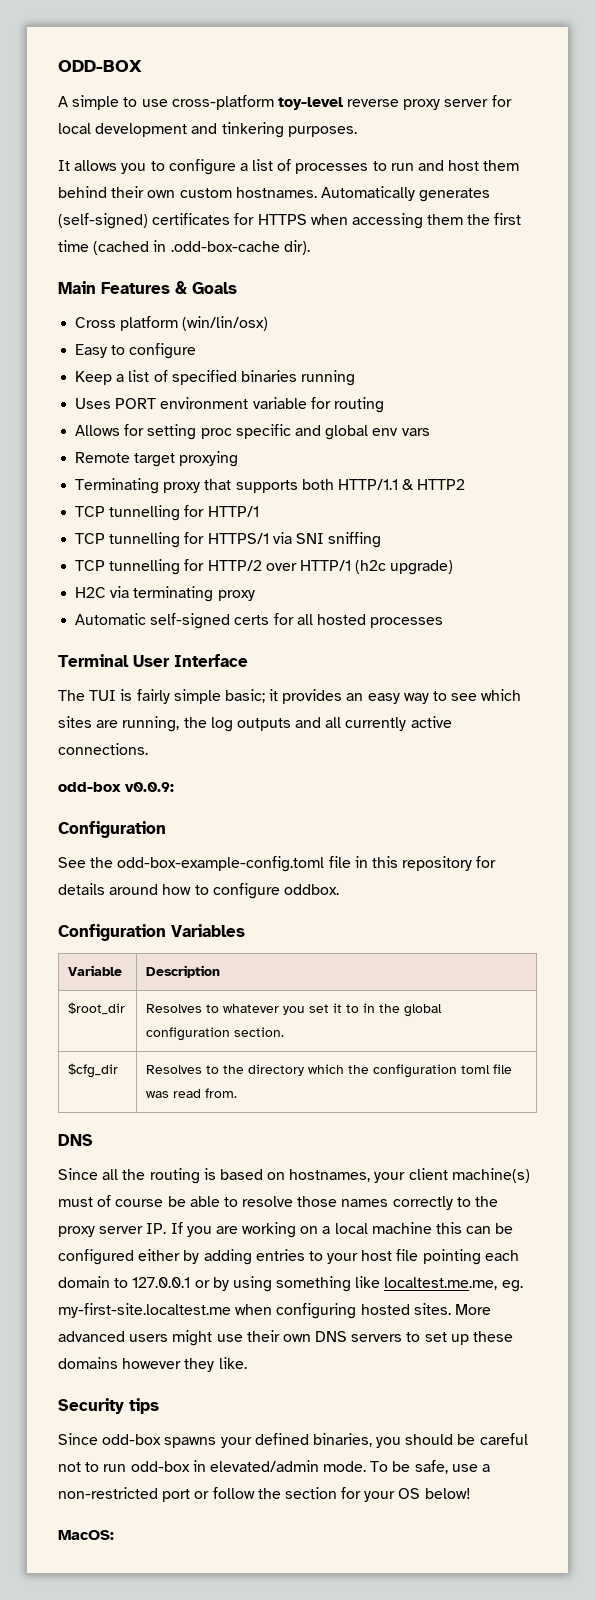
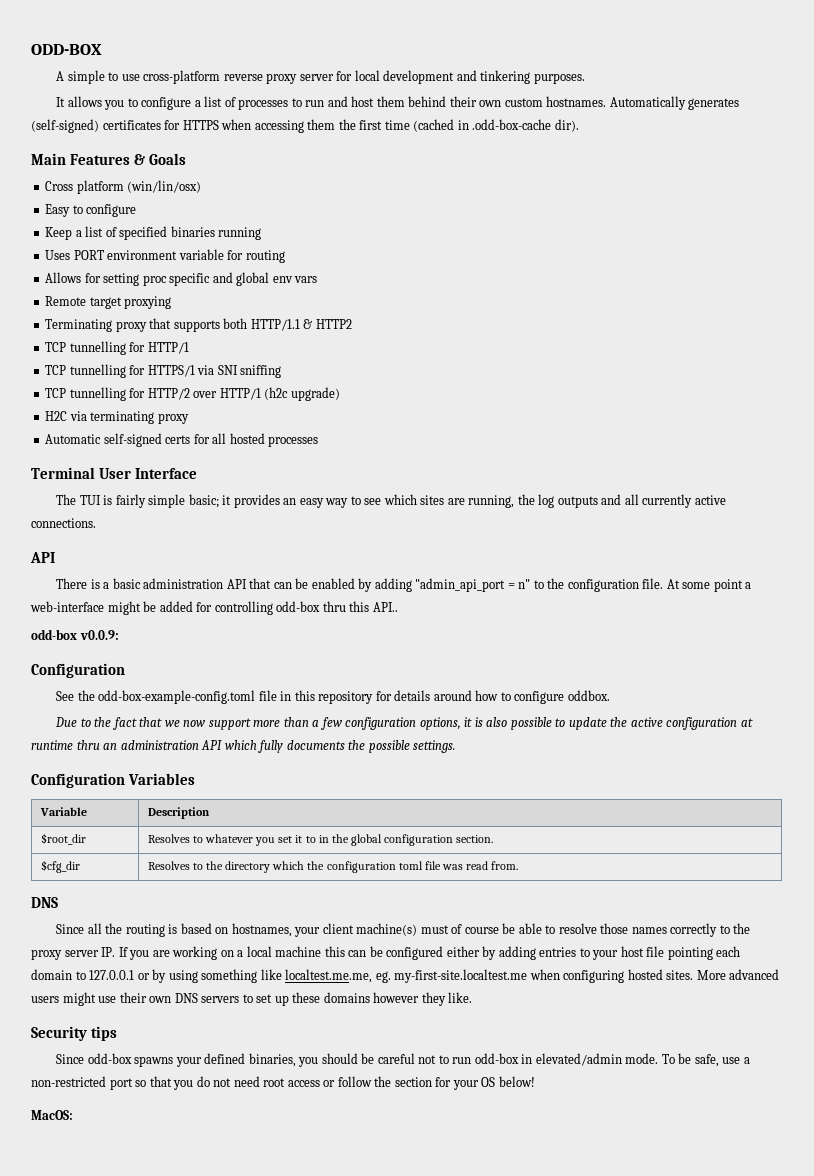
[277,97,343,110] toy-level -> (221, 77) none
(148, 749) none -> [30,552,55,563] [56,578,752,592] [30,601,398,615] // API // There is a basic administration API that can be enabled by adding "admin_api_port = n" to the configuration file. At some point a web-interface might be added for controlling odd-box thru this API..
(339, 889) none -> [55,717,753,730] [31,740,456,753] // Due to the fact that we now support more than a few configuration options, it is also possible to update the active configuration at runtime thru an administration API which fully documents the possible settings.
(191, 1495) none -> [135,1076,320,1090] so that you do not need root access

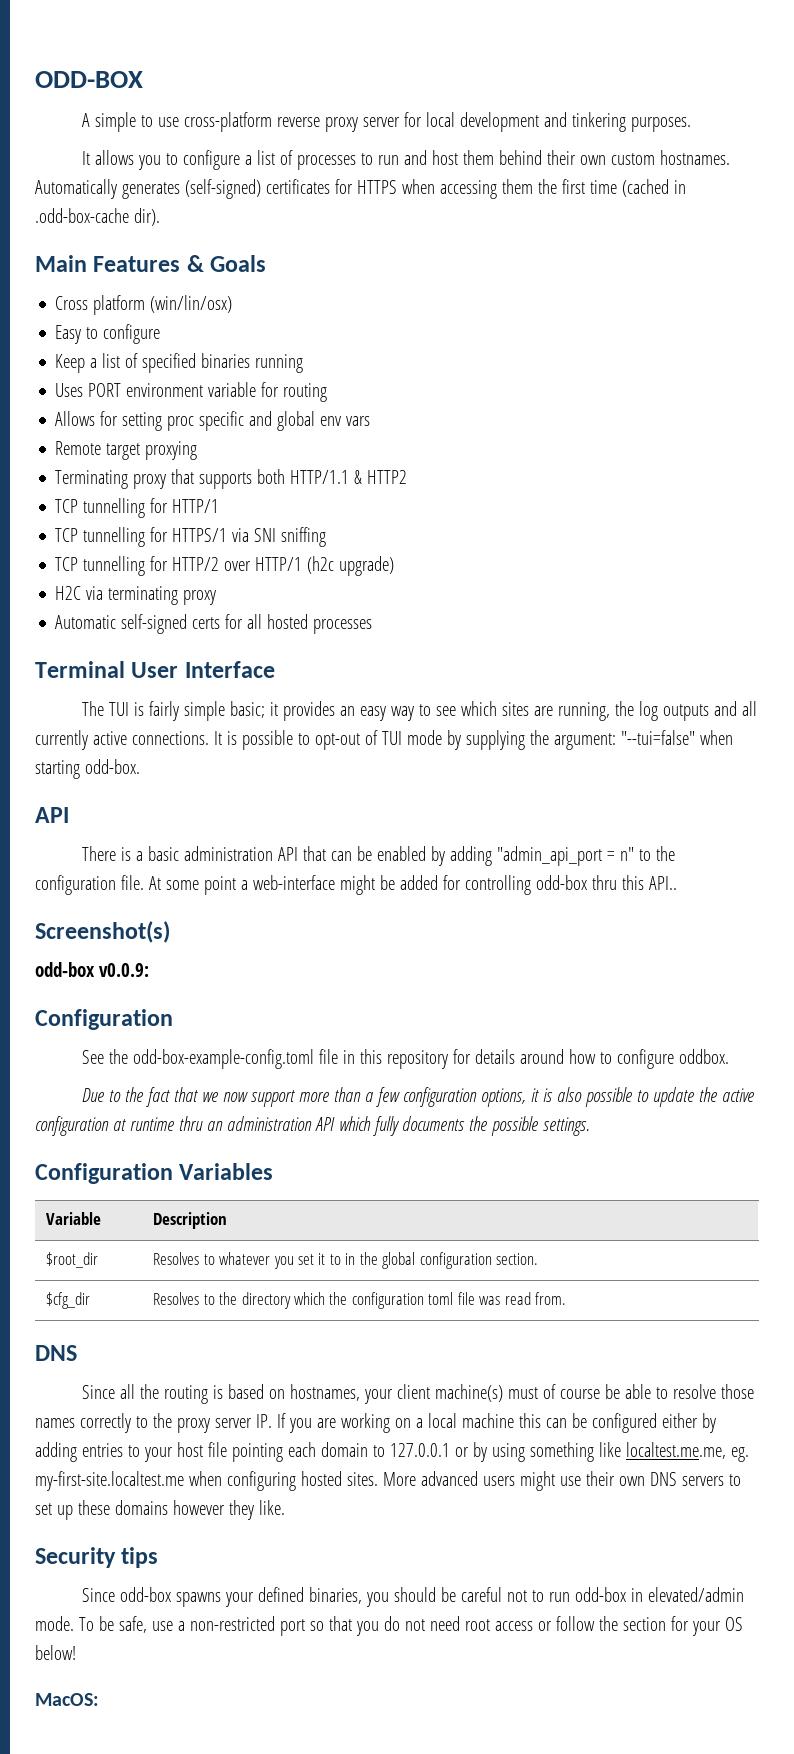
(96, 523) none -> [213,730,733,750] [35,759,140,779] It is possible to opt-out of TUI mode by supplying the argument: "--tui=false" when starting odd-box.
(398, 607) none -> [35,921,170,943] // Screenshot(s)

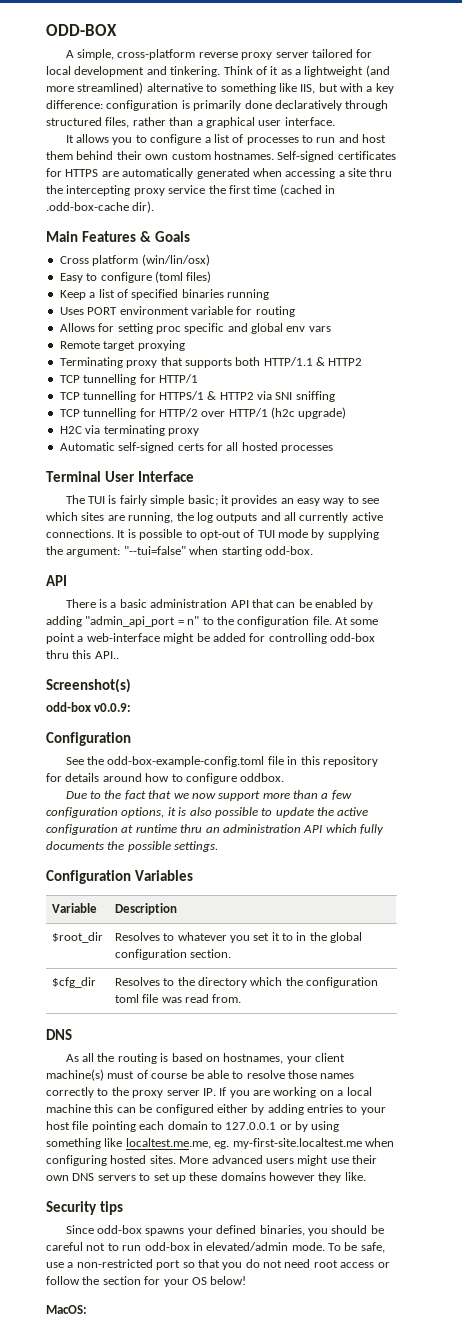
[95,112,180,132] simple to use -> [77,49,115,60] simple,
(401, 122) none -> [311,49,353,58] tailored
[572,112,692,132] tinkering purposes. -> [170,65,390,77] [46,82,394,94] [46,100,389,111] [46,117,335,128] tinkering. Think of it as a lightweight (and more streamlined) alternative to something like IIS, but with a key difference: configuration is primarily done declaratively through structured files, rather than a graphical user interface.
[35,179,533,199] Automatically generates (self-signed) certificates for HTTPS when accessing them -> [277,151,396,162] [46,168,393,179] [46,185,206,196] Self-signed certificates for HTTPS are automatically generated when accessing a site thru the intercepting proxy service
(161, 334) none -> [154,271,212,283] (toml files)
(228, 535) none -> [207,391,254,400] & HTTP2
[82,1385,116,1399] Since -> [65,1054,79,1062] As

